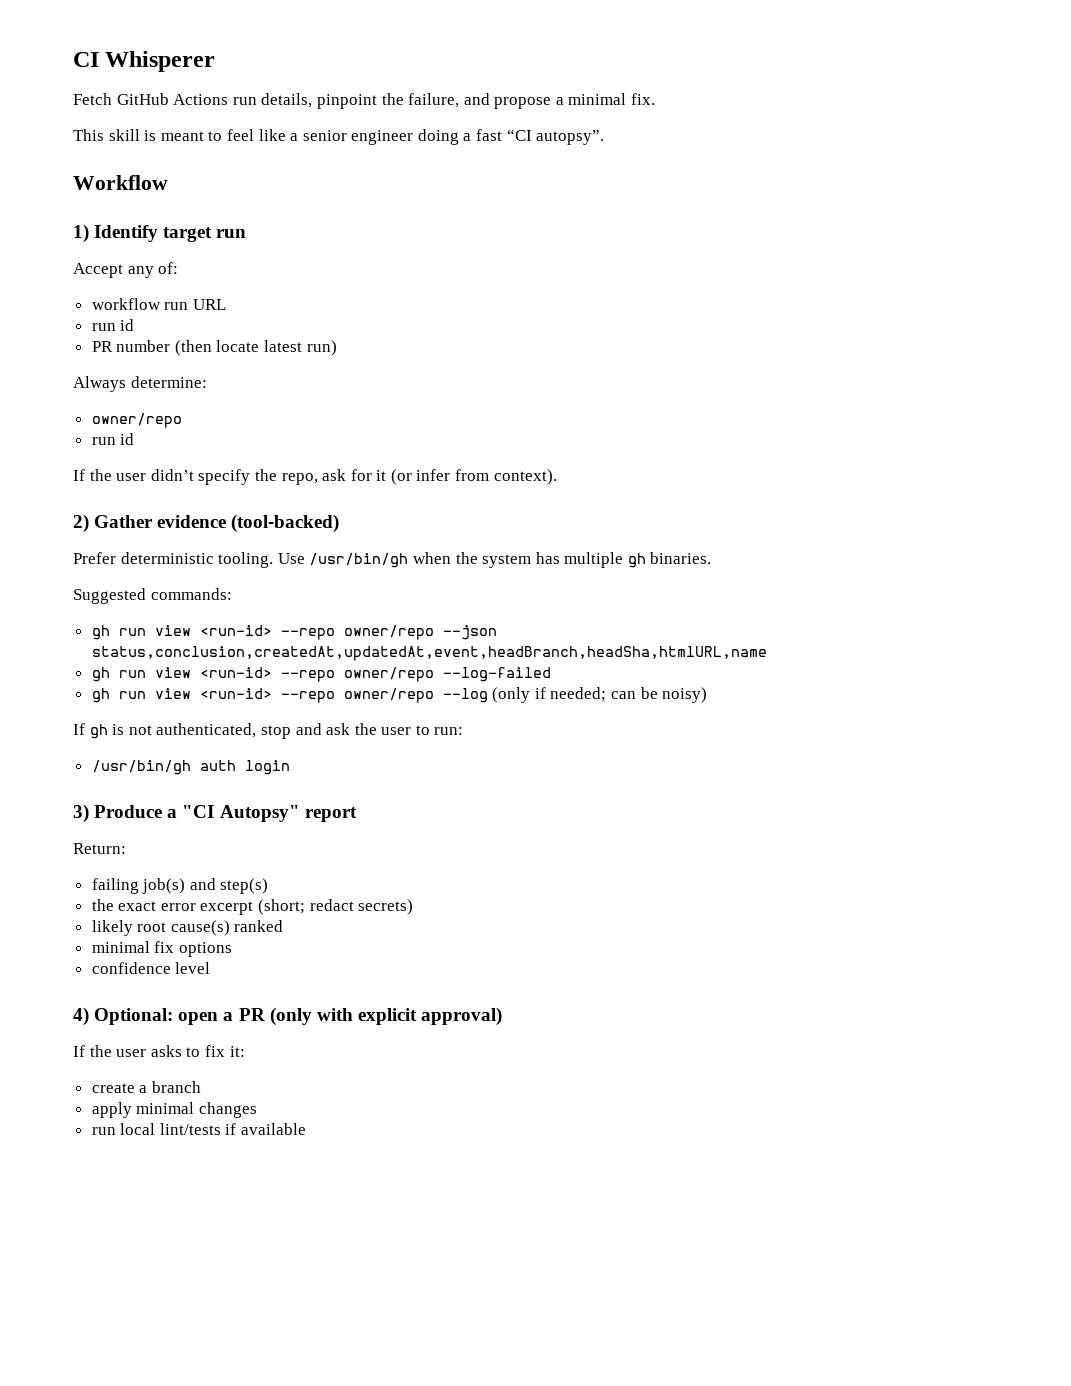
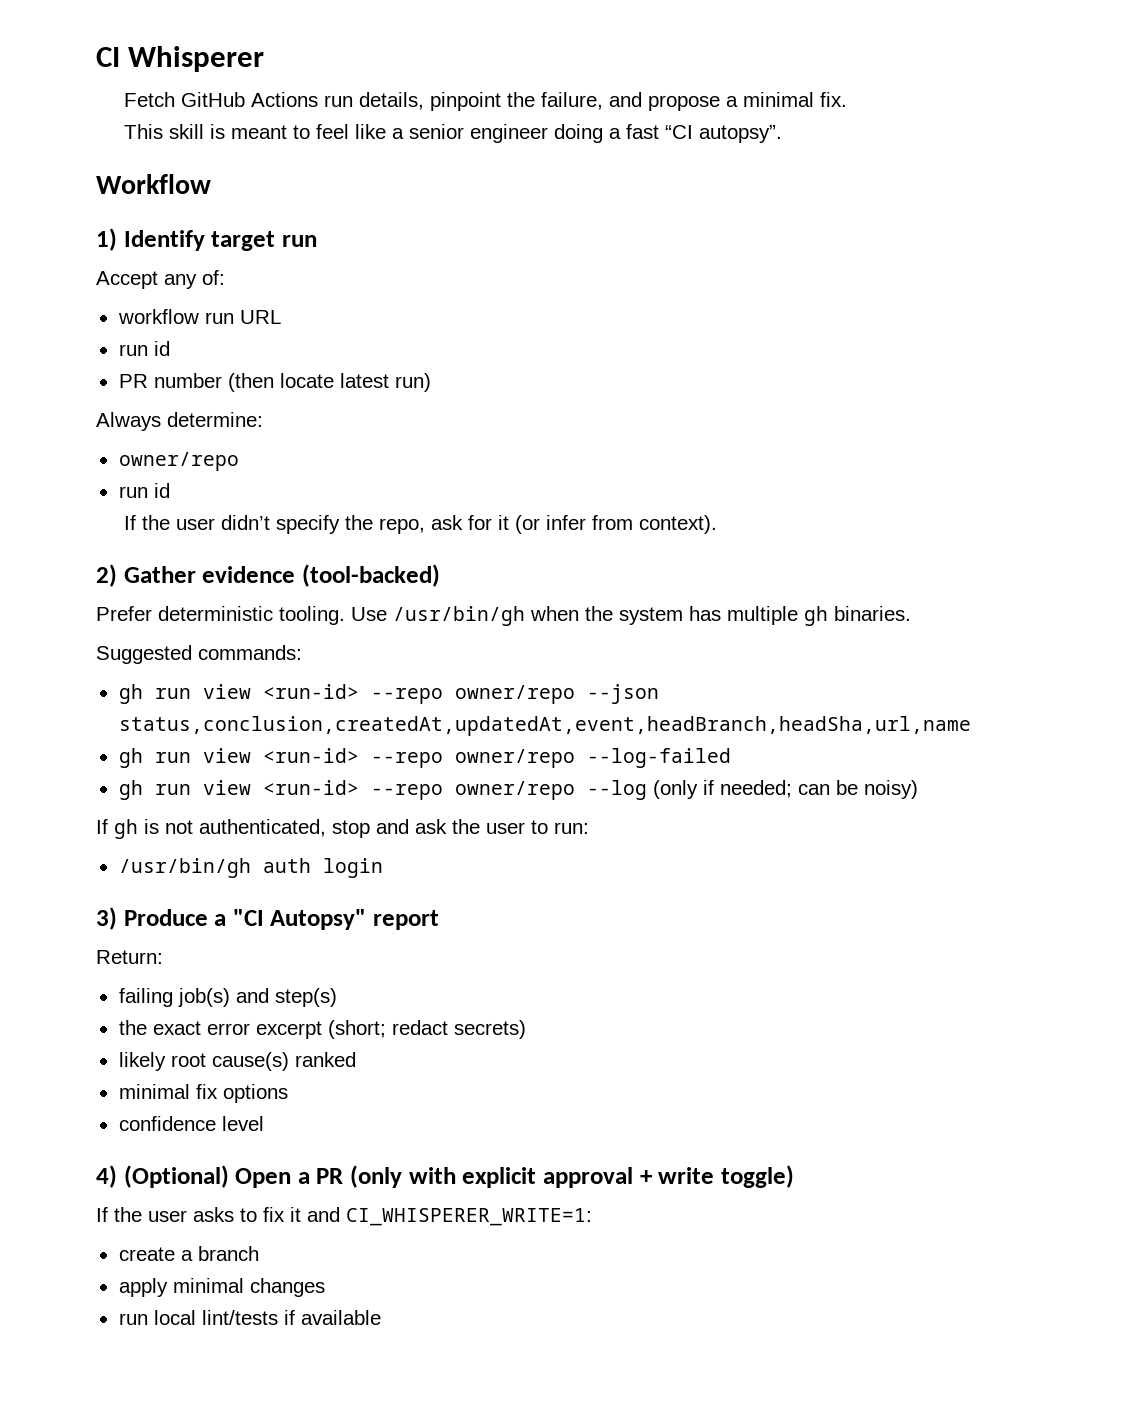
[91,646,767,661] status,conclusion,createdAt,updatedAt,event,headBranch,headSha,htmlURL,name -> [118,716,971,736] status,conclusion,createdAt,updatedAt,event,headBranch,headSha,url,name
[94,1008,219,1025] Optional: open -> [123,1165,292,1188] (Optional) Open
[421,1007,503,1026] approval) -> [542,1165,794,1188] approval + write toggle)
[229,1046,245,1057] it: -> [290,1207,592,1226] it and CI_WHISPERER_WRITE=1:

